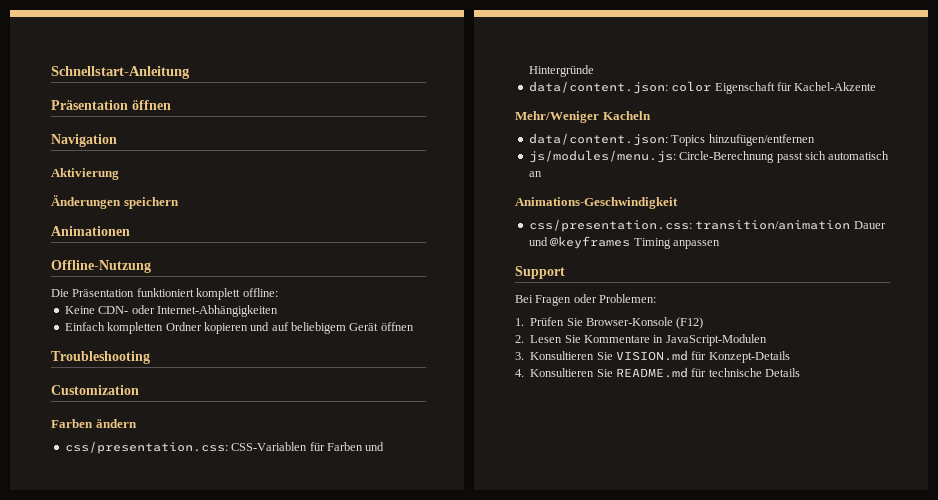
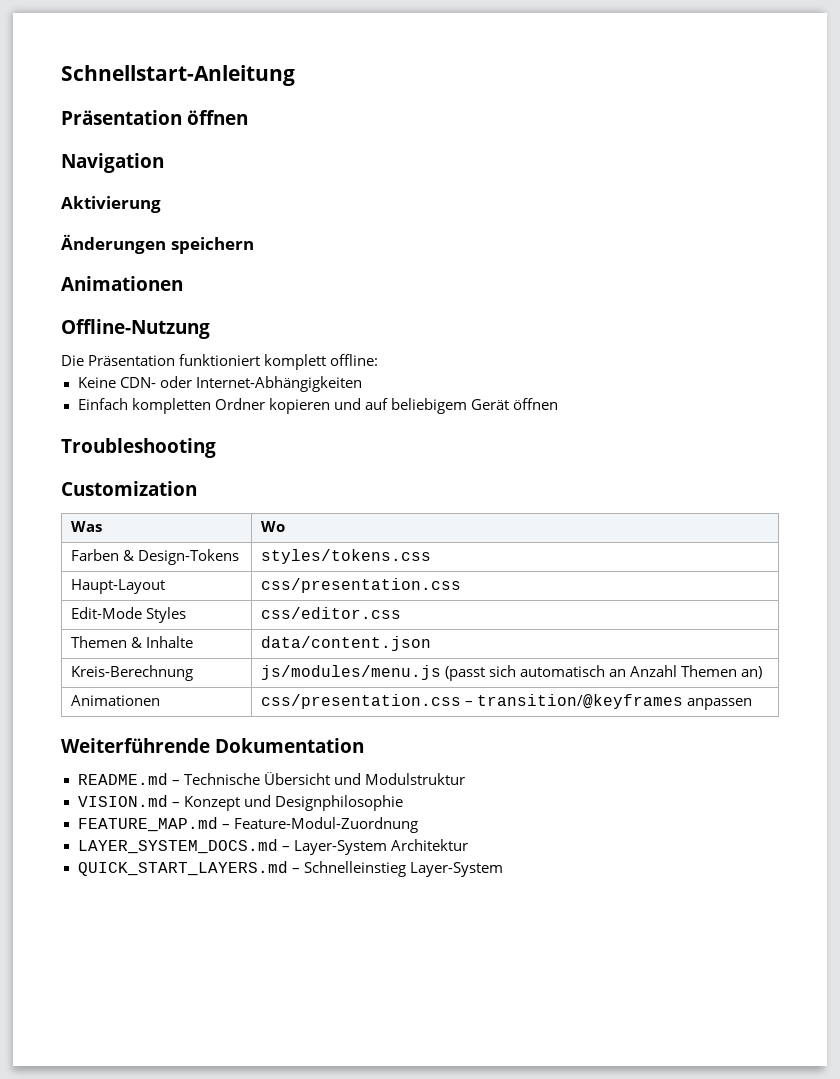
[51,419,137,428] [64,441,385,454] [528,65,594,77] [528,81,877,94] [515,111,651,123] [528,133,815,146] [528,150,890,163] [528,171,542,177] [515,197,678,209] [528,219,886,232] [528,236,720,249] [515,266,565,279] [515,294,657,306] [515,317,704,329] [515,334,767,346] [515,350,790,363] [515,367,801,378] // Farben ändern // css/presentation.css: CSS-Variablen für Farben und Hintergründe // data/content.json: color Eigenschaft für Kachel-Akzente // Mehr/Weniger Kacheln // data/content.json: Topics hinzufügen/entfernen // js/modules/menu.js: Circle-Berechnung passt sich automatisch an // Animations-Geschwindigkeit // css/presentation.css: transition/animation Dauer und @keyframes Timing anpassen // Support // Bei Fragen oder Problemen: // 1. Prüfen Sie Browser-Konsole (F12) // 2. Lesen Sie Kommentare in JavaScript-Modulen // 3. Konsultieren Sie VISION.md für Konzept-Details // 4. Konsultieren Sie README.md für technische Details -> [70,521,102,532] [260,521,285,532] [70,549,239,565] [260,549,431,564] [70,579,165,594] [260,578,461,593] [70,607,186,623] [260,607,401,619] [70,636,193,648] [260,636,431,651] [70,665,193,681] [260,665,763,681] [70,695,160,706] [260,694,753,710] [61,738,365,753] [77,772,465,785] [77,795,403,811] [77,817,418,833] [77,839,468,855] [77,861,503,877] // Was | Wo // Farben & Design-Tokens | styles/tokens.css // Haupt-Layout | css/presentation.css // Edit-Mode Styles | css/editor.css // Themen & Inhalte | data/content.json // Kreis-Berechnung | js/modules/menu.js (passt sich automatisch an Anzahl Themen an) // Animationen | css/presentation.css – transition/@keyframes anpassen // Weiterführende Dokumentation // README.md – Technische Übersicht und Modulstruktur // VISION.md – Konzept und Designphilosophie // FEATURE_MAP.md – Feature-Modul-Zuordnung // LAYER_SYSTEM_DOCS.md – Layer-System Architektur // QUICK_START_LAYERS.md – Schnelleinstieg Layer-System

